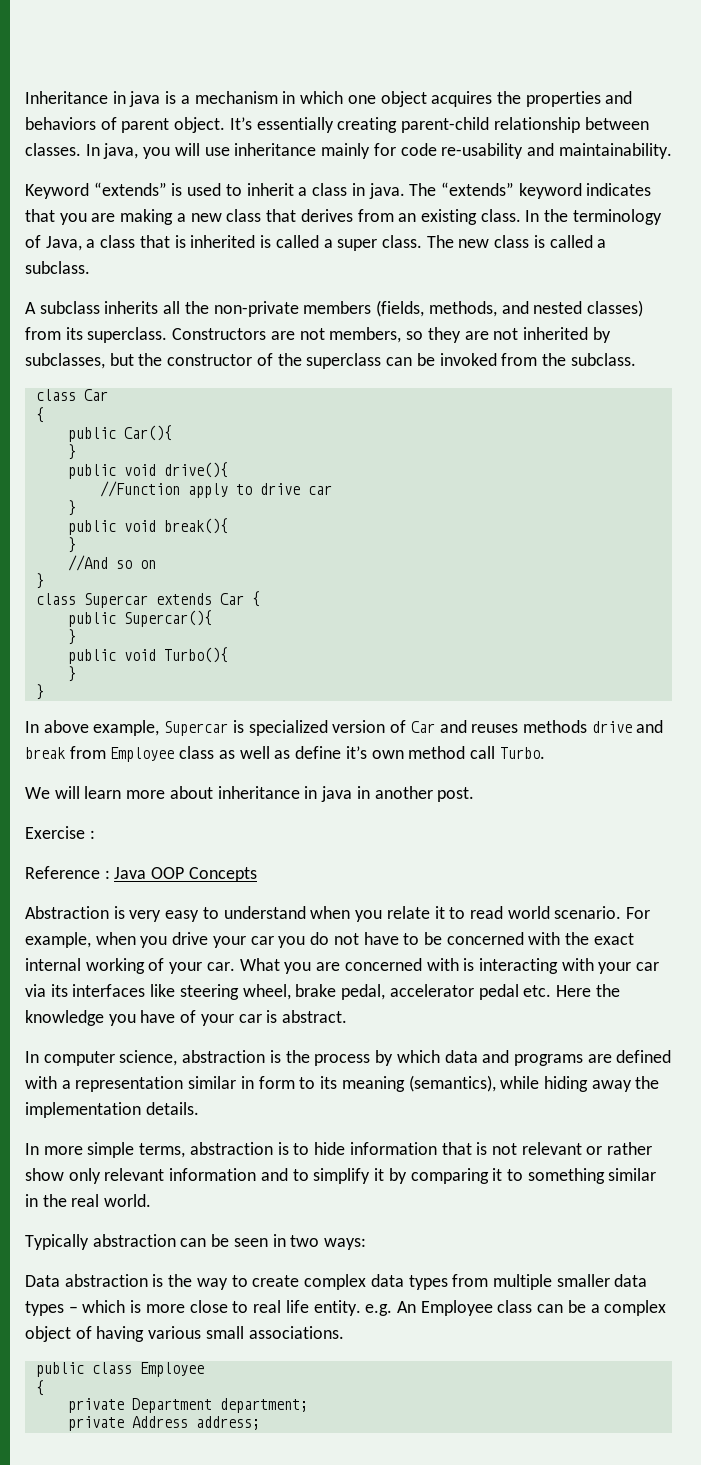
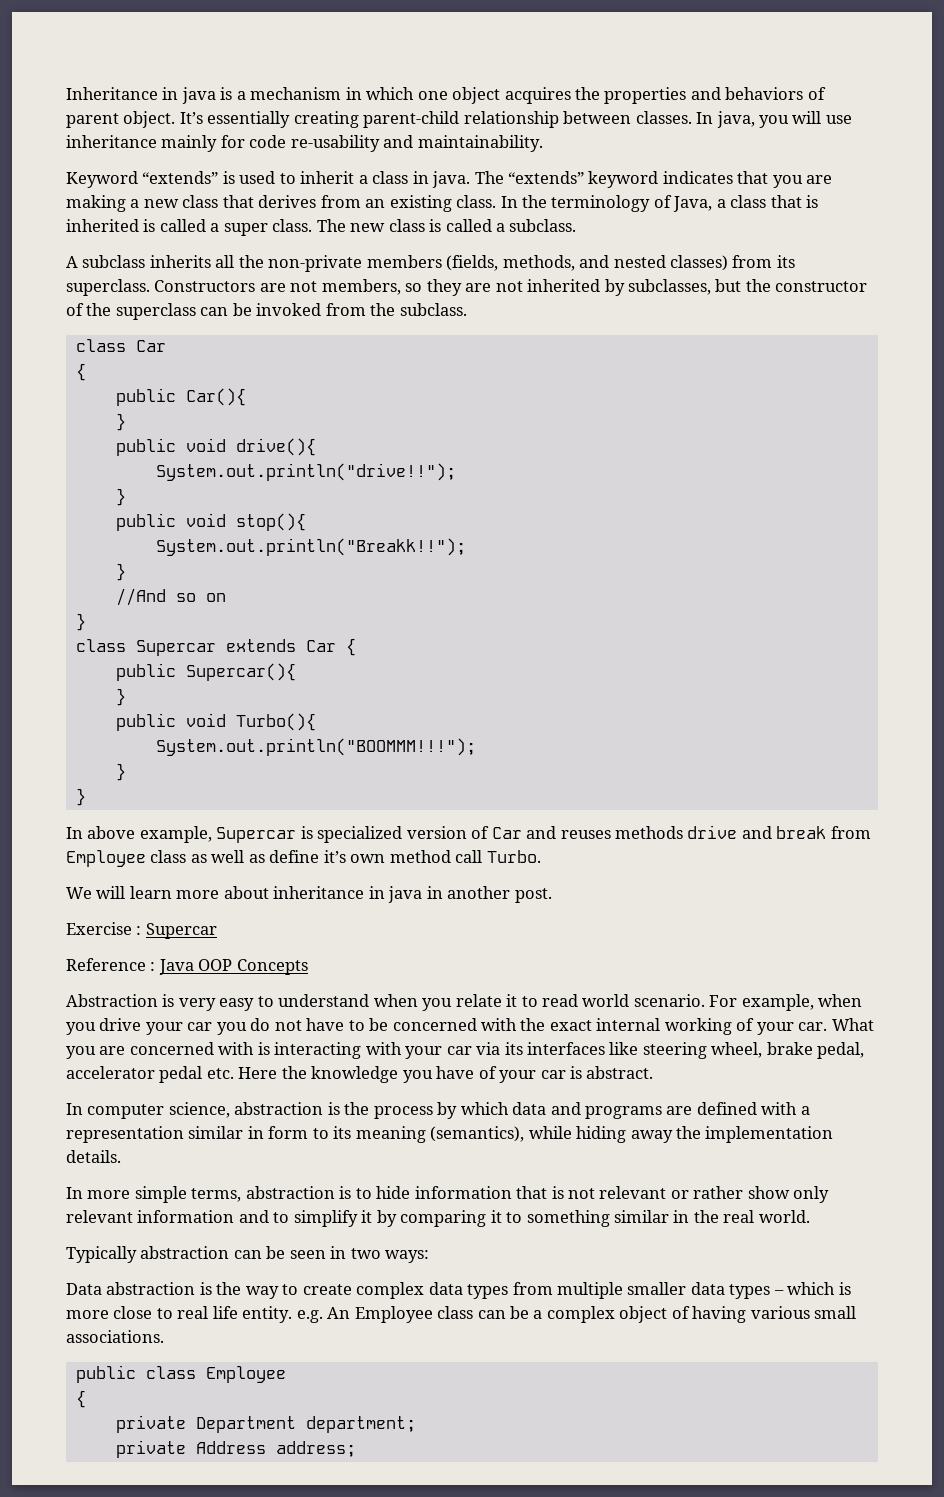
[99,481,332,498] [67,500,76,516] [67,518,228,535] //Function apply to drive car // } // public void break(){ -> [155,463,456,481] [115,488,126,506] [115,513,306,531] [155,538,466,556] System.out.println("drive!!"); // } // public void stop(){ // System.out.println("Breakk!!");
(228, 655) none -> [155,738,476,756] // System.out.println("BOOMMM!!!");
(95, 834) none -> [145,923,217,939] Supercar

